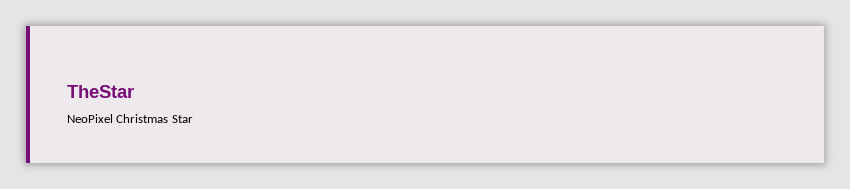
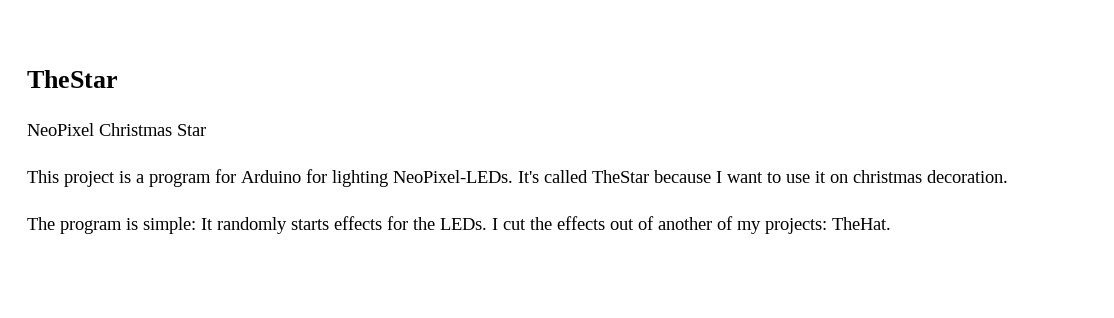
(193, 119) none -> [27,169,1008,187] [27,216,891,234] // This project is a program for Arduino for lighting NeoPixel-LEDs. It's called TheStar because I want to use it on christmas decoration. // The program is simple: It randomly starts effects for the LEDs. I cut the effects out of another of my projects: TheHat.

